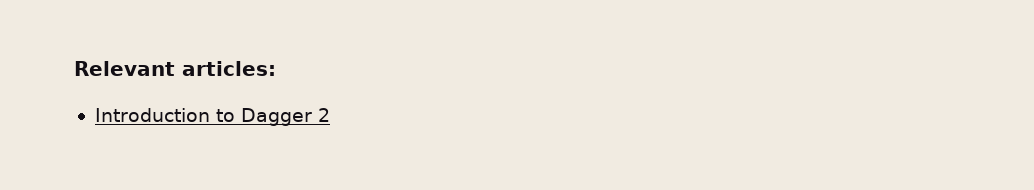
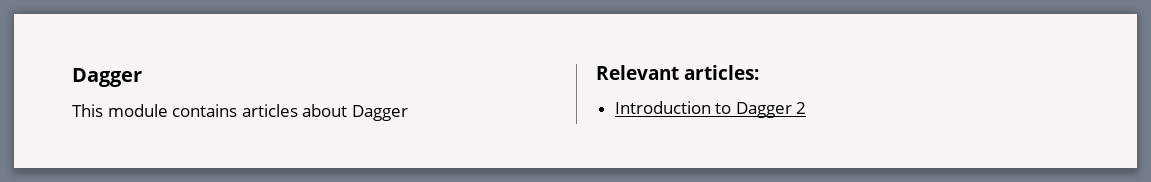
(74, 68) none -> [72,68,142,87] [72,104,408,121] Dagger // This module contains articles about Dagger //

